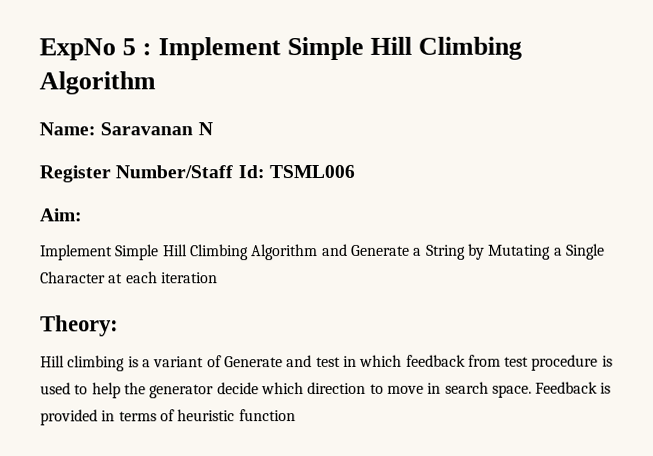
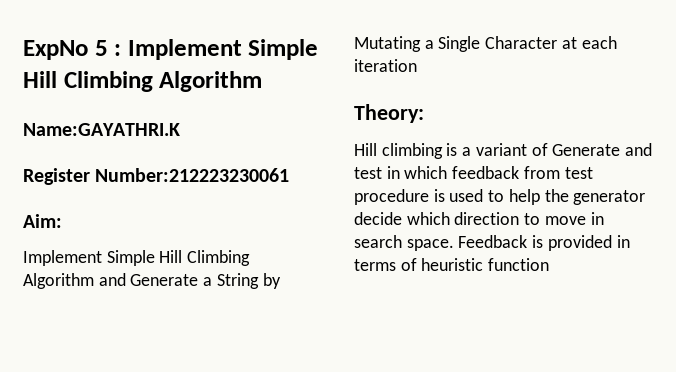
[39,122,213,136] [39,164,355,183] Name: Saravanan N // Register Number/Staff Id: TSML006 -> [23,123,180,136] [23,168,290,185] Name:GAYATHRI.K // Register Number:212223230061

